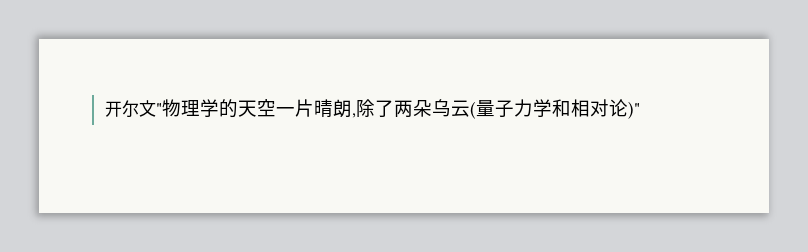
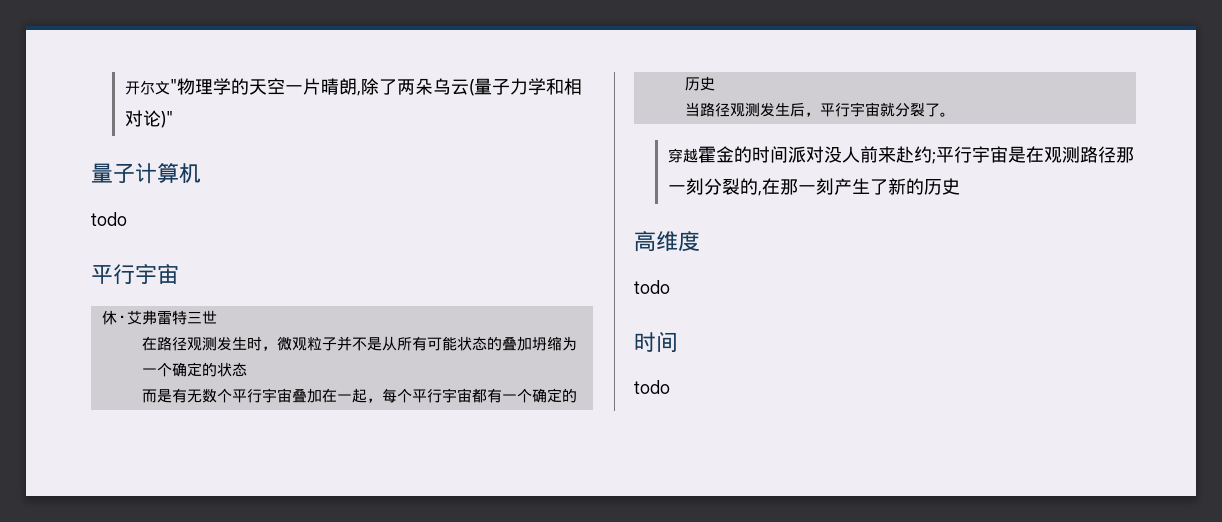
(640, 110) none -> [91,163,201,184] [91,212,127,226] [91,264,179,285] [101,310,217,325] [141,336,577,351] [141,362,247,377] [141,388,577,403] [684,76,715,91] [684,102,955,117] [667,146,1134,164] [667,178,960,196] [634,231,700,252] [634,280,670,294] [634,331,678,353] [634,380,670,394] // 量子计算机 // todo // 平行宇宙 // 休·艾弗雷特三世 // 在路径观测发生时，微观粒子并不是从所有可能状态的叠加坍缩为一个确定的状态 // 而是有无数个平行宇宙叠加在一起，每个平行宇宙都有一个确定的历史 // 当路径观测发生后，平行宇宙就分裂了。 // 穿越霍金的时间派对没人前来赴约;平行宇宙是在观测路径那一刻分裂的,在那一刻产生了新的历史 // 高维度 // todo // 时间 // todo

